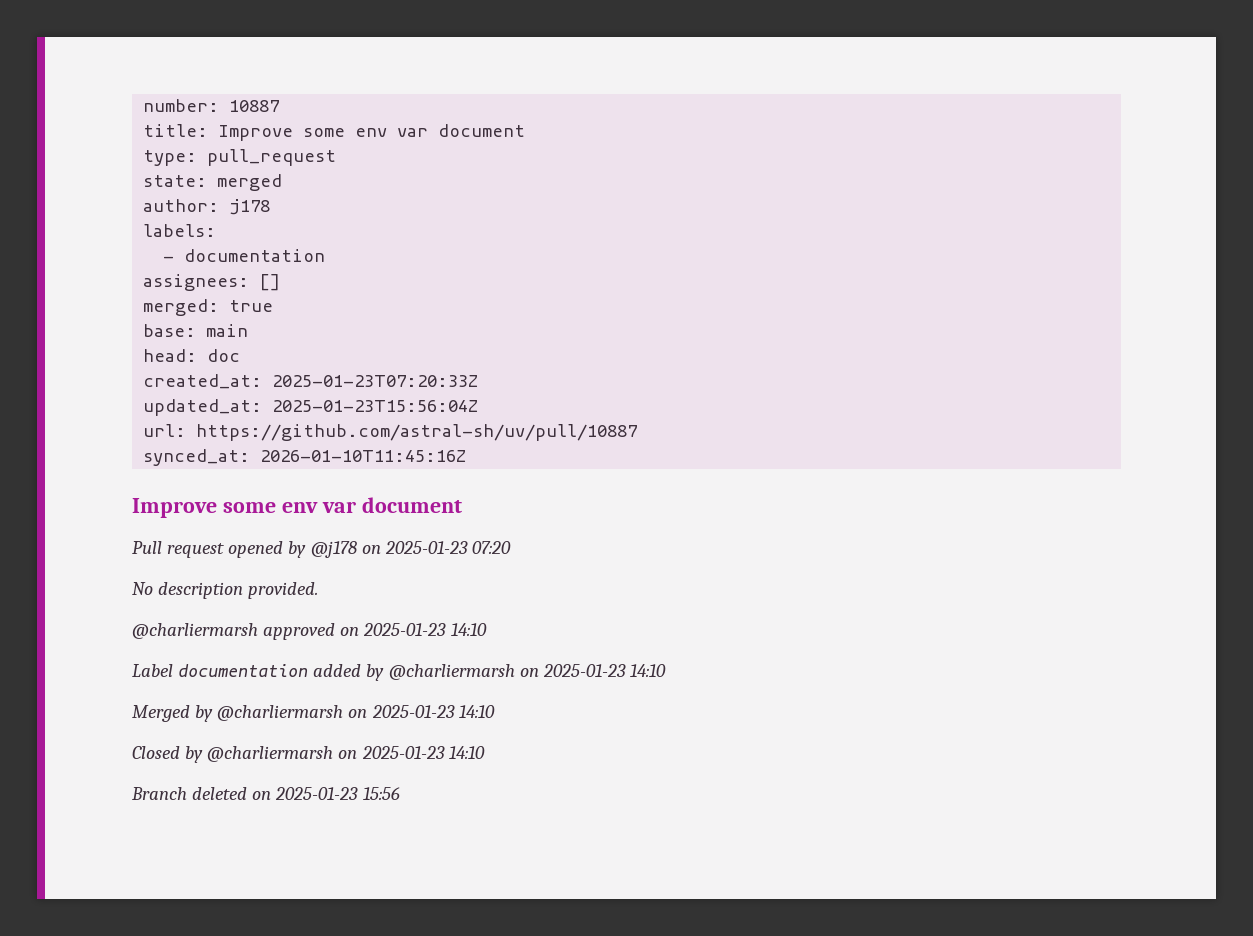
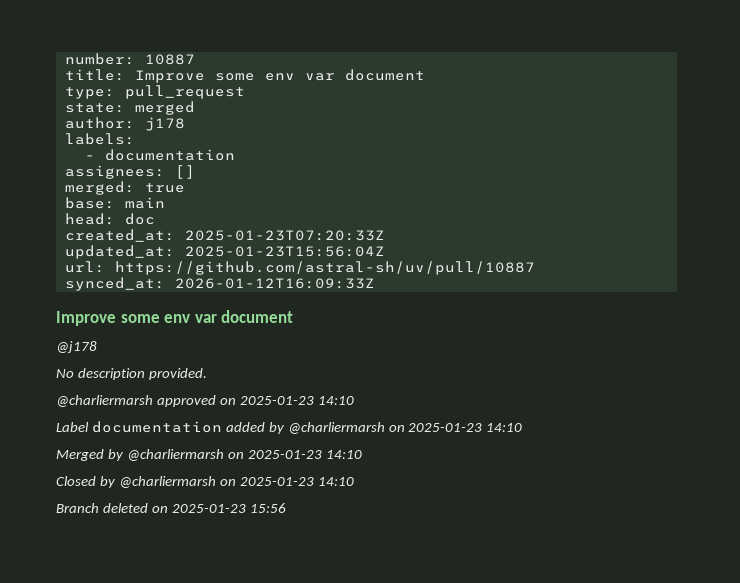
[260,450,467,462] [132,497,462,518] [132,541,511,558] 2026-01-10T11:45:16Z // Improve some env var document // Pull request opened by @j178 on 2025-01-23 07:20 -> [174,278,375,289] [56,310,294,326] [56,341,97,353] 2026-01-12T16:09:33Z // Improve some env var document // @j178

